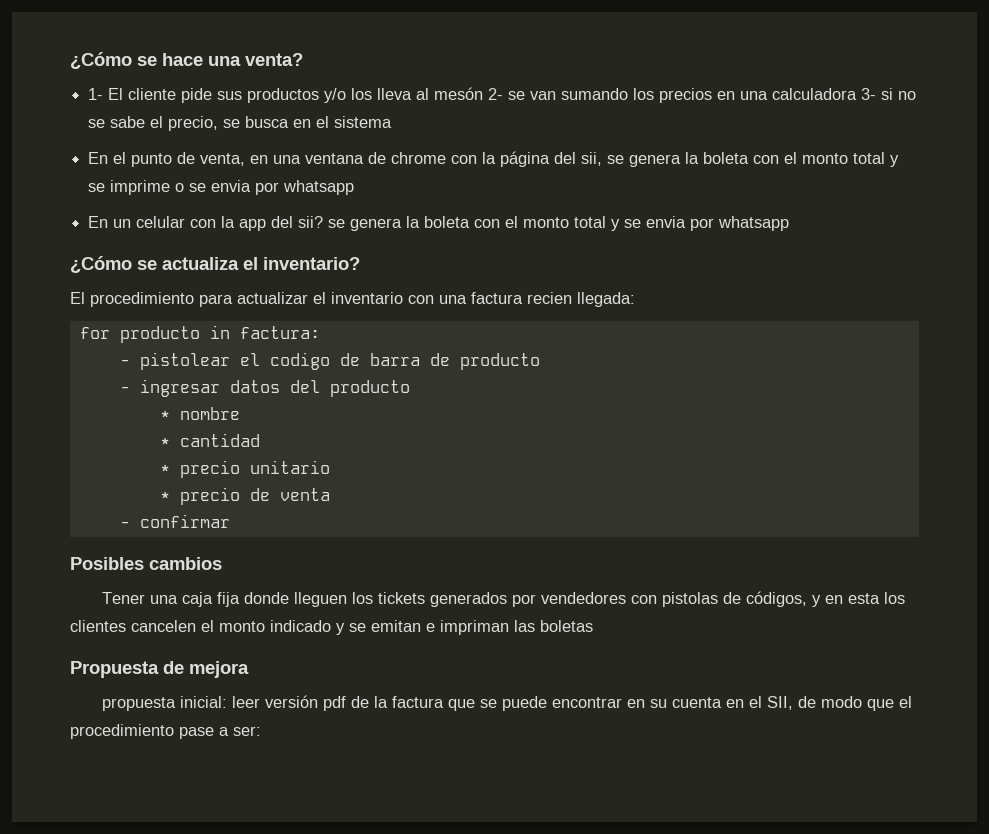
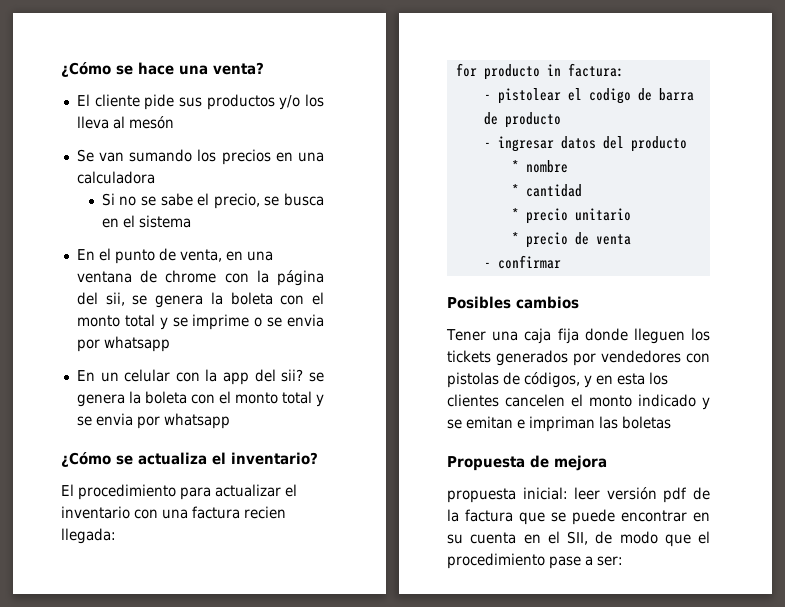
[88,88,104,100] 1- -> (264, 68) none
[488,88,526,100] 2- se -> [76,149,94,162] // Se
[861,88,894,100] 3- si -> [101,193,115,206] // Si

